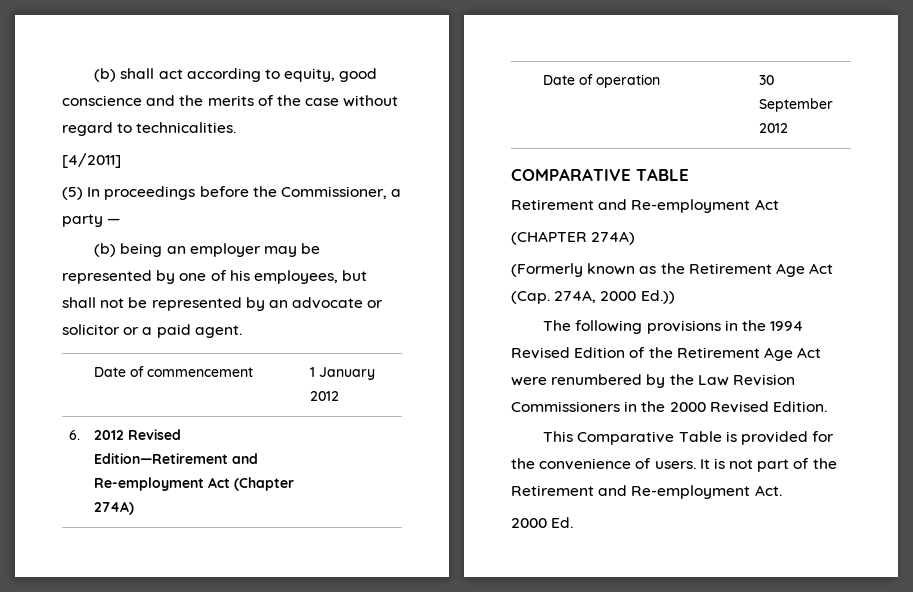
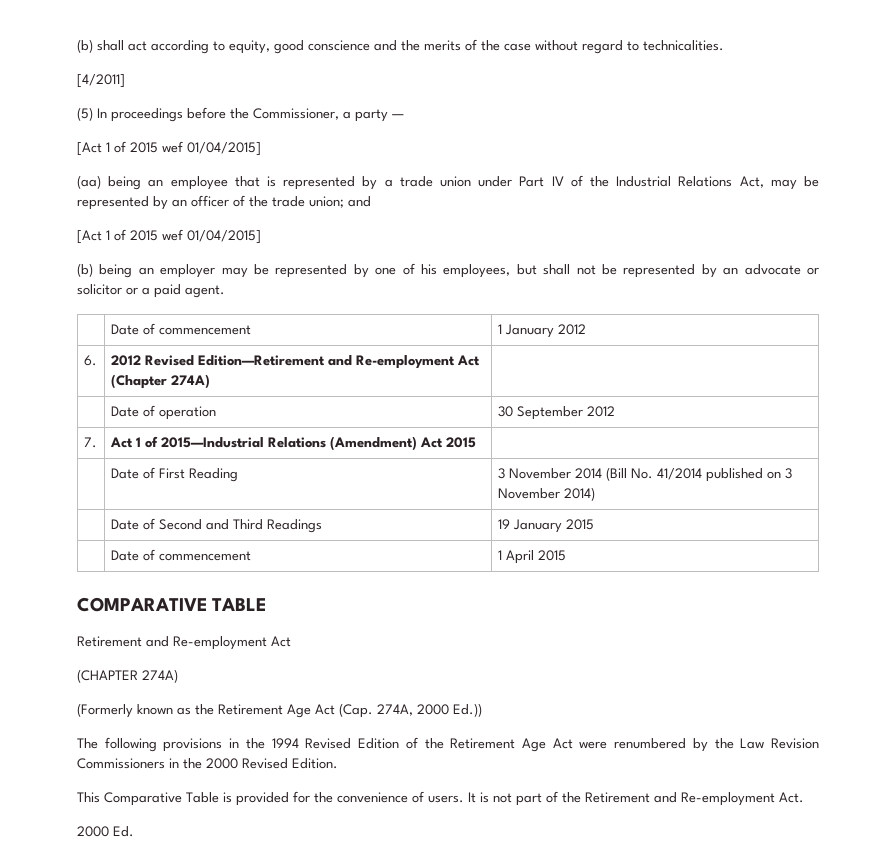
(121, 221) none -> [77,141,261,156] [77,175,820,190] [77,195,371,210] [77,229,261,244] // [Act 1 of 2015 wef 01/04/2015] // (aa) being an employee that is represented by a trade union under Part IV of the Industrial Relations Act, may be represented by an officer of the trade union; and // [Act 1 of 2015 wef 01/04/2015]
(788, 128) none -> [83,437,97,448] [109,436,476,451] [110,467,238,482] [497,467,792,482] [497,487,595,501] [110,518,322,533] [497,519,594,533] [110,549,251,561] [497,550,566,564] // 7. | Act 1 of 2015—Industrial Relations (Amendment) Act 2015 | // | Date of First Reading | 3 November 2014 (Bill No. 41/2014 published on 3 November 2014) // | Date of Second and Third Readings | 19 January 2015 // | Date of commencement | 1 April 2015

